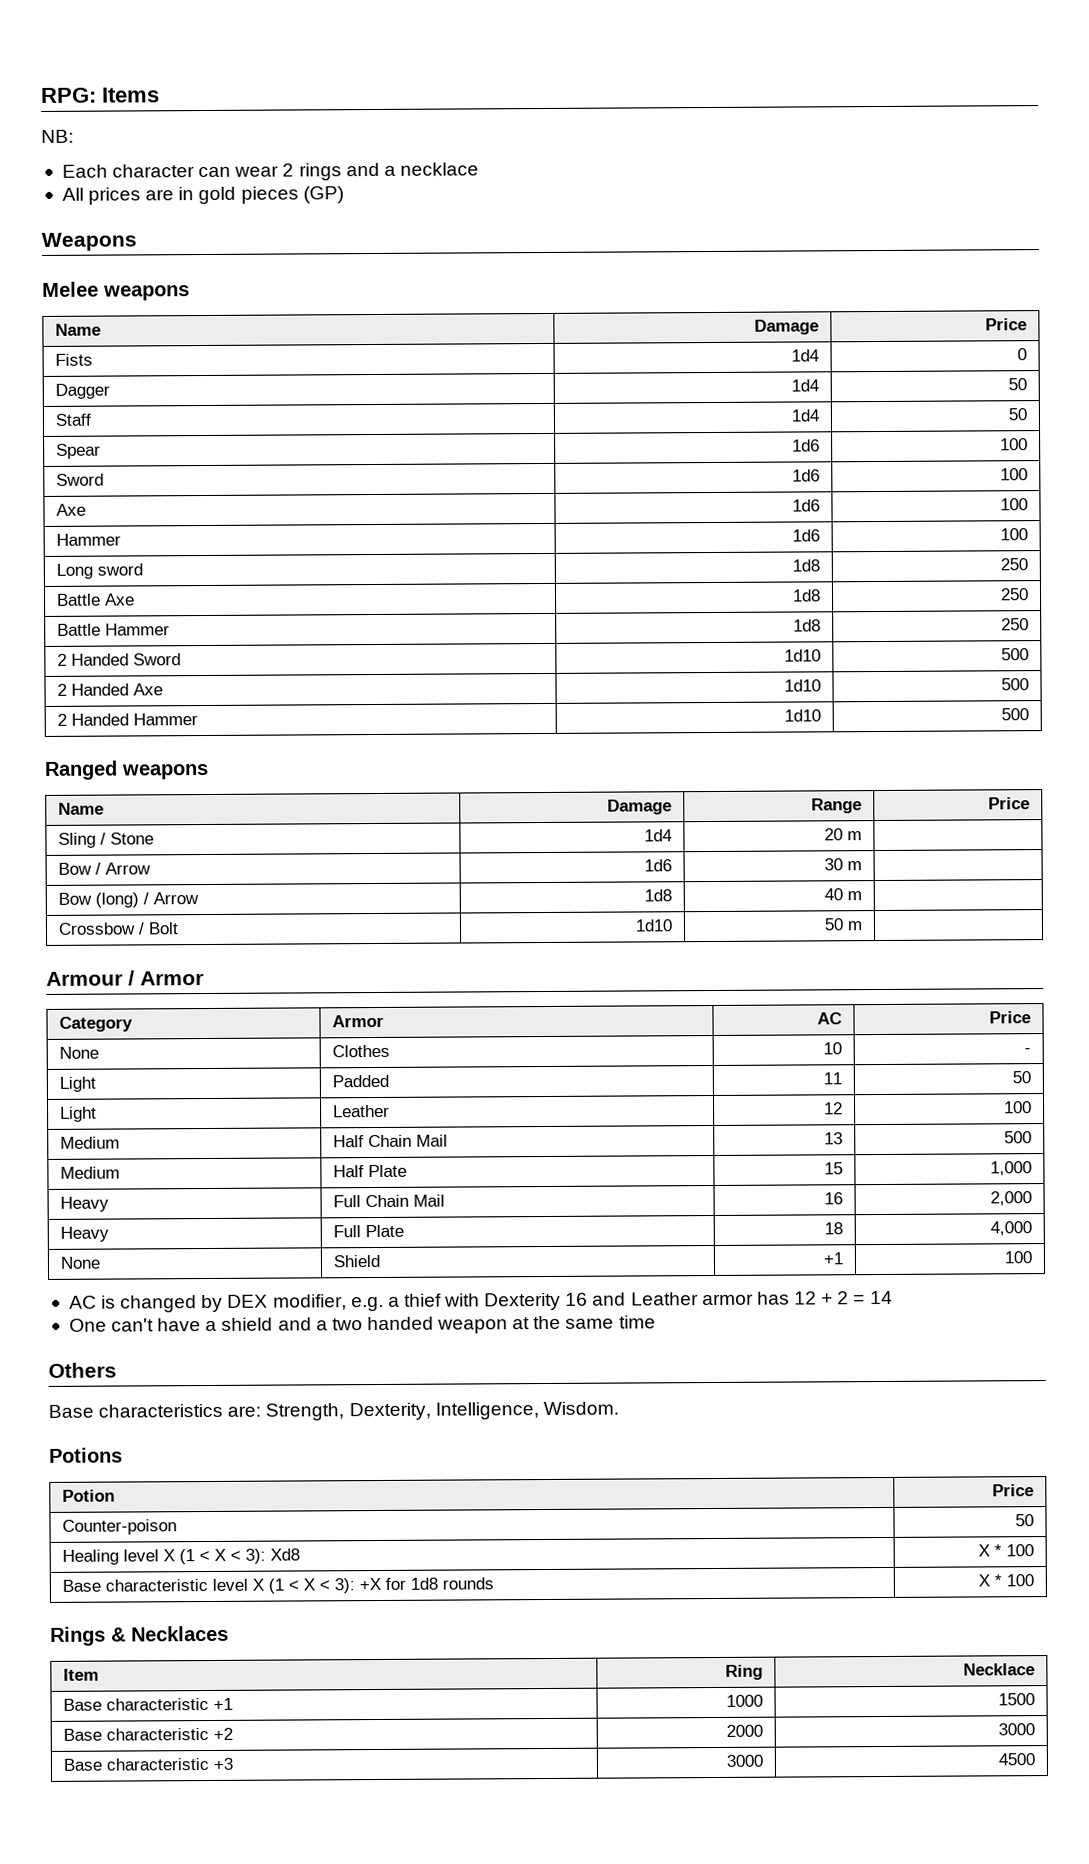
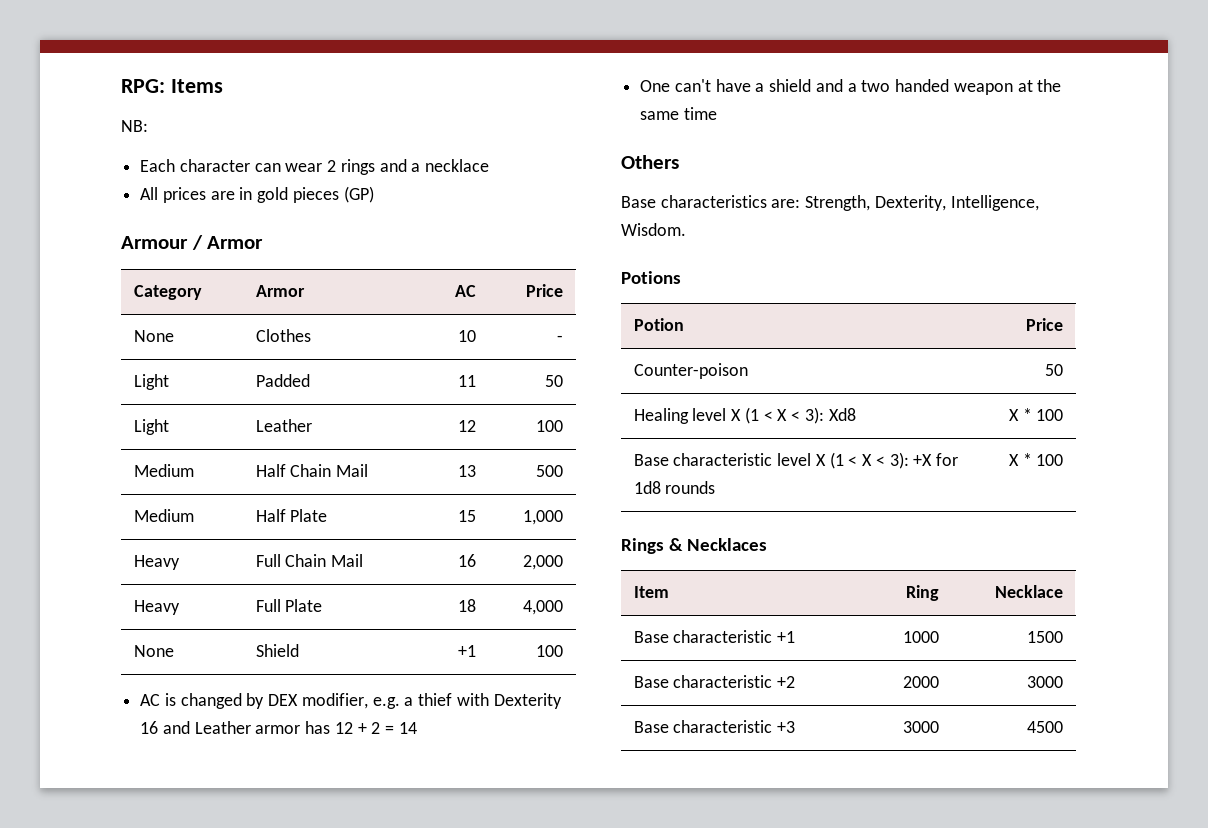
[41,232,137,251] [42,281,190,301] [55,323,102,336] [753,319,819,335] [984,318,1027,331] [55,353,94,366] [790,349,819,362] [1016,348,1027,361] [55,383,111,399] [790,379,819,392] [1007,378,1027,391] [55,413,92,426] [790,409,819,422] [1007,408,1027,421] [56,443,102,459] [791,439,820,452] [999,438,1028,451] [56,473,105,486] [791,469,820,482] [999,468,1028,481] [56,503,87,516] [791,499,820,512] [999,498,1028,511] [56,533,122,546] [791,529,820,542] [999,528,1028,541] [56,563,144,579] [791,559,820,572] [999,558,1028,571] [56,593,136,606] [791,589,821,602] [999,588,1029,601] [57,623,171,636] [792,619,821,632] [1000,618,1029,631] [57,653,182,666] [783,649,821,662] [1000,648,1029,661] [57,683,164,696] [783,679,821,692] [1000,678,1029,691] [57,713,199,726] [783,709,821,722] [1000,708,1029,721] [44,760,209,780] [58,802,105,815] [606,799,672,815] [810,798,862,814] [987,797,1030,810] [58,832,155,848] [643,829,672,842] [823,828,862,841] [58,862,152,875] [643,859,672,872] [823,858,862,871] [58,892,200,908] [643,889,672,902] [823,888,862,901] [58,922,180,935] [634,919,672,932] [823,918,862,931] // Weapons // Melee weapons // Name | Damage | Price // Fists | 1d4 | 0 // Dagger | 1d4 | 50 // Staff | 1d4 | 50 // Spear | 1d6 | 100 // Sword | 1d6 | 100 // Axe | 1d6 | 100 // Hammer | 1d6 | 100 // Long sword | 1d8 | 250 // Battle Axe | 1d8 | 250 // Battle Hammer | 1d8 | 250 // 2 Handed Sword | 1d10 | 500 // 2 Handed Axe | 1d10 | 500 // 2 Handed Hammer | 1d10 | 500 // Ranged weapons // Name | Damage | Range | Price // Sling / Stone | 1d4 | 20 m | // Bow / Arrow | 1d6 | 30 m | // Bow (long) / Arrow | 1d8 | 40 m | // Crossbow / Bolt | 1d10 | 50 m | -> (374, 194) none

